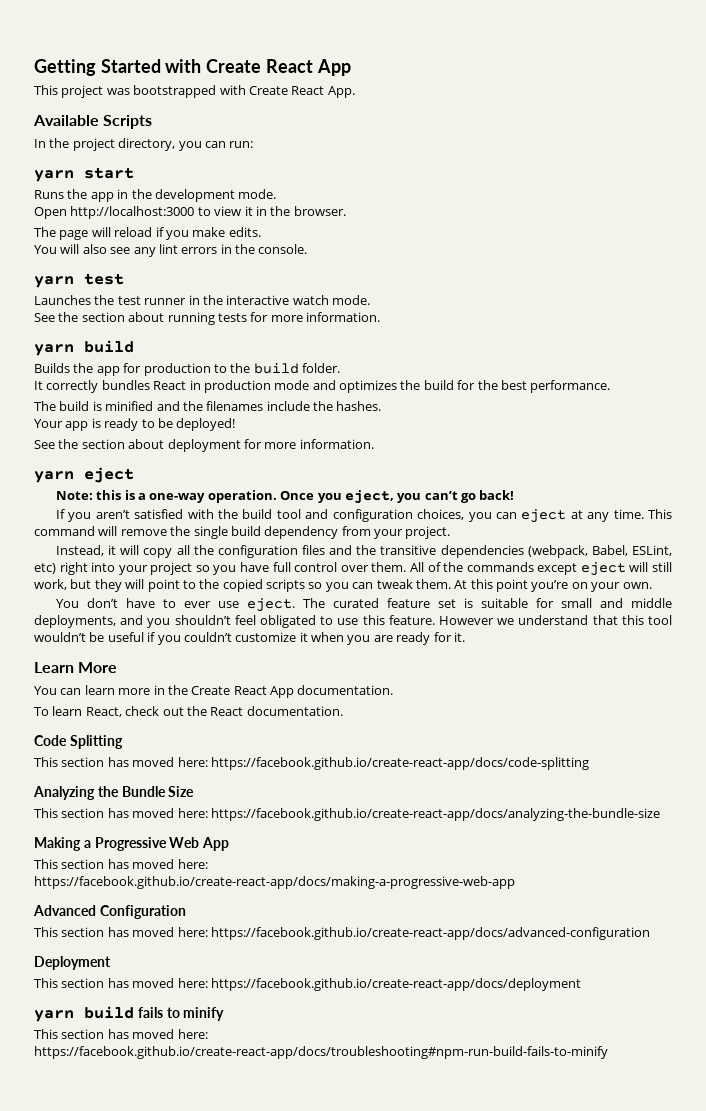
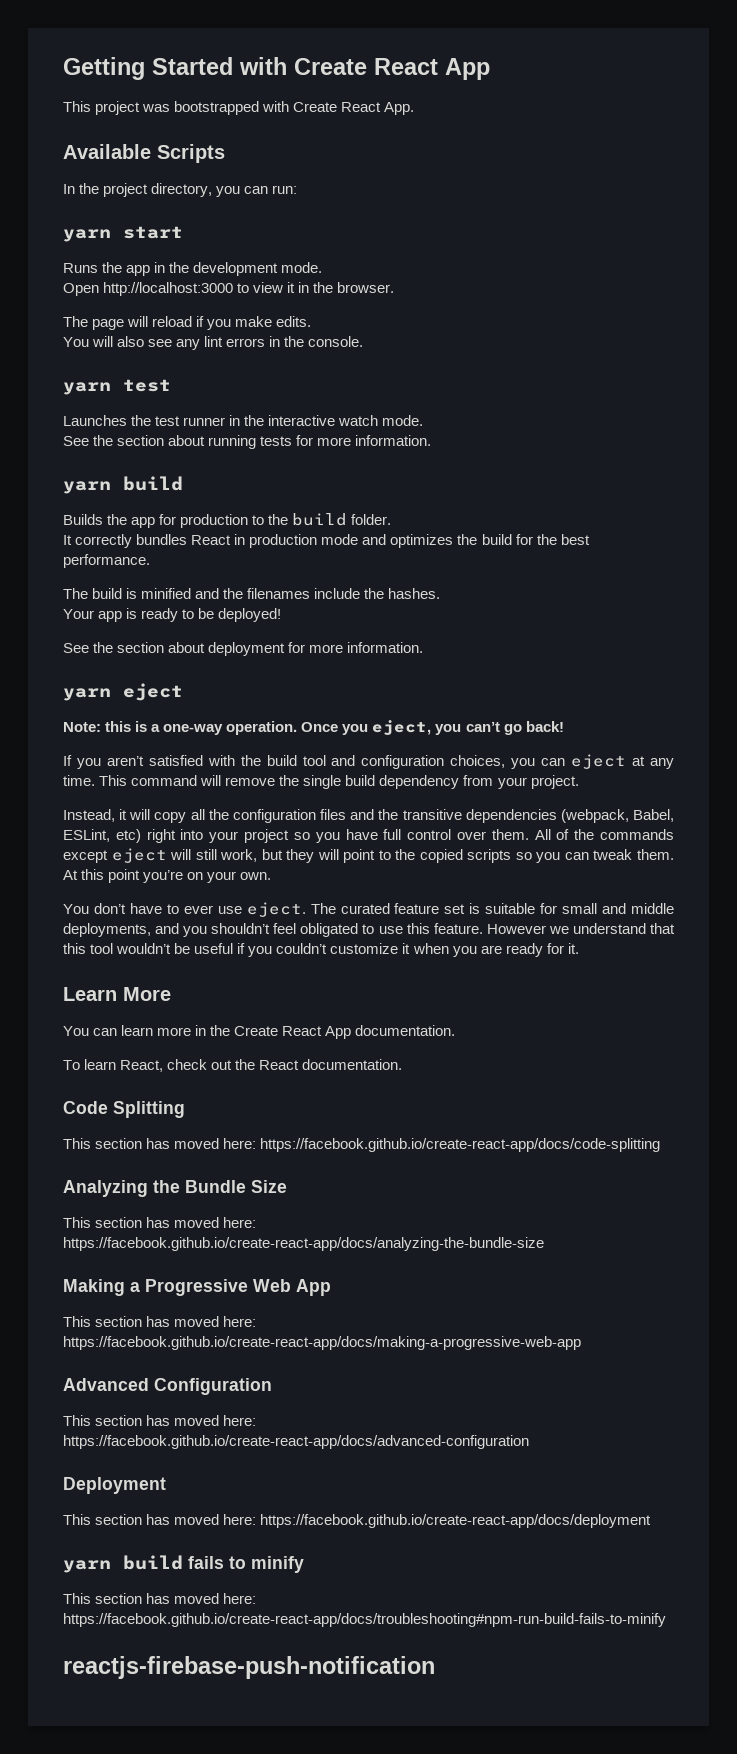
(608, 1052) none -> [63,1656,435,1679] // reactjs-firebase-push-notification

